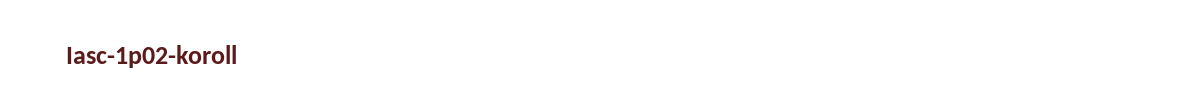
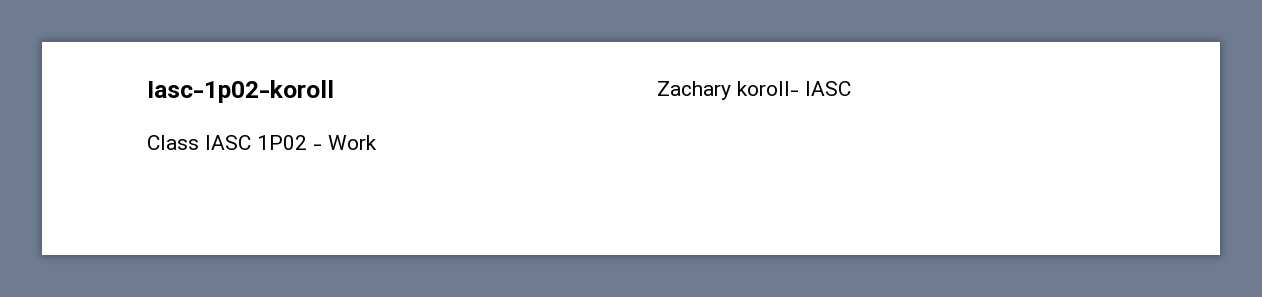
(237, 56) none -> [147,135,377,150] [657,81,851,100] // Class IASC 1P02 - Work // Zachary koroll- IASC

